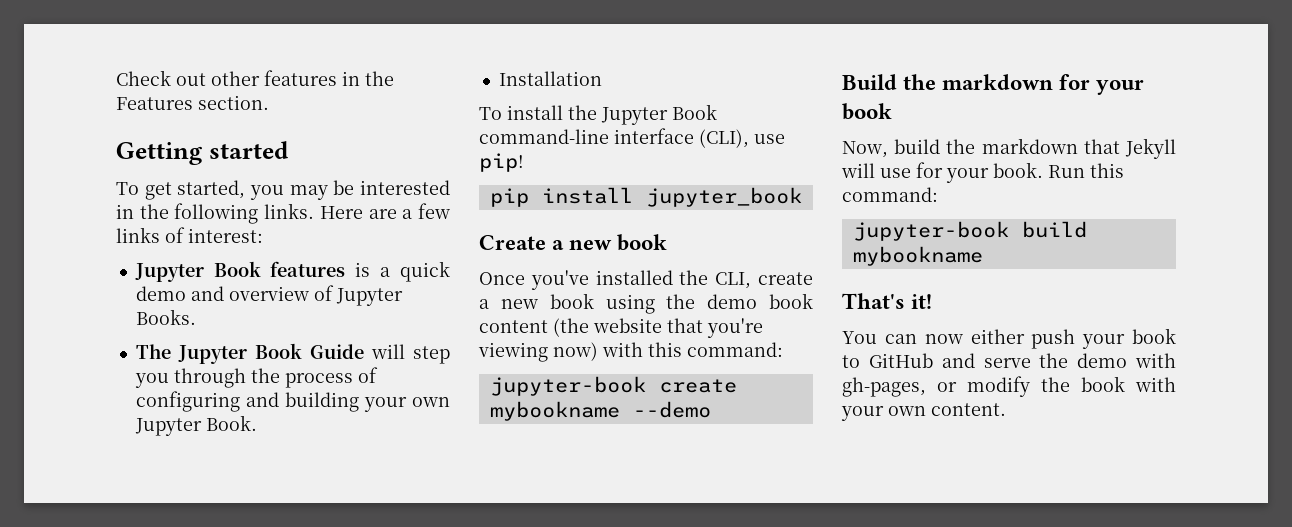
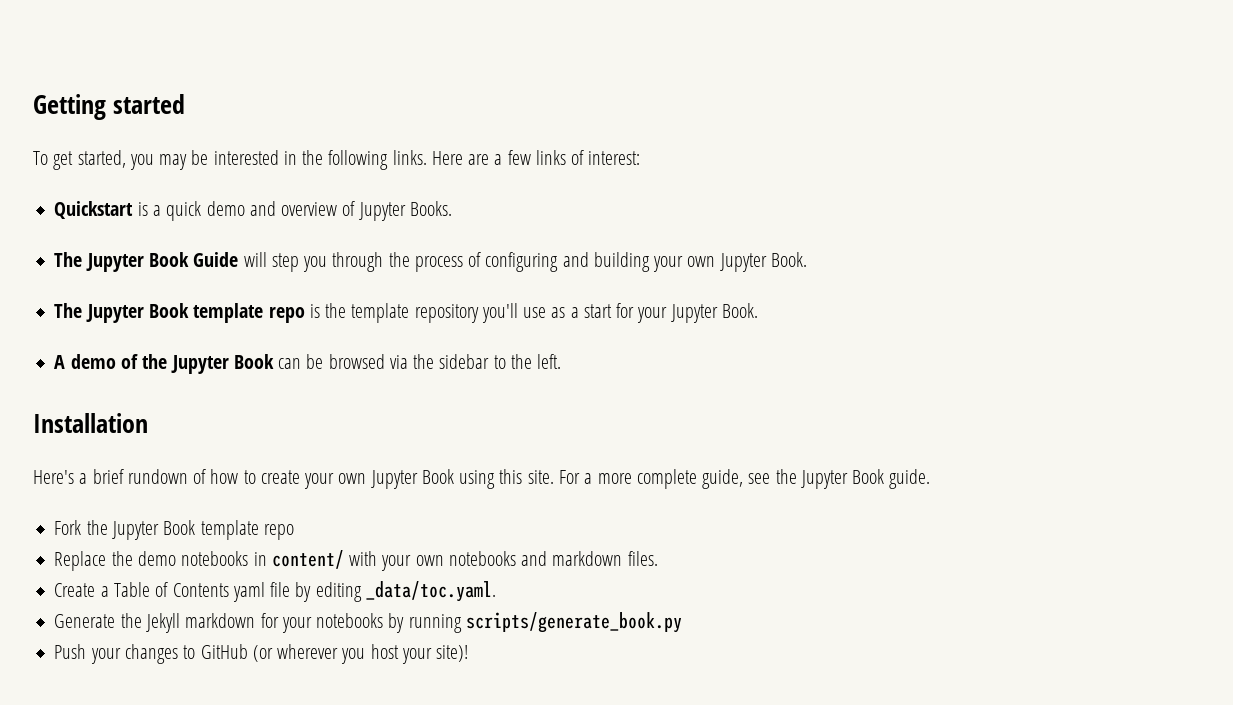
[116,70,394,86] [116,95,269,110] Check out other features in the Features section. // -> (33, 107) none
[134,261,346,282] Jupyter Book features -> [54,201,134,219] Quickstart
[498,71,602,86] [479,104,717,125] [479,128,785,148] [479,153,524,172] [489,187,802,207] [479,234,668,251] [479,270,813,290] [479,293,813,314] [479,318,763,338] [478,342,783,362] [489,376,737,396] [489,401,711,421] [842,74,1145,95] [842,103,892,120] [842,138,1176,159] [841,162,1124,183] [842,187,938,202] [852,221,1087,241] [852,246,983,266] [842,293,933,309] [842,328,1176,349] [842,353,1176,368] [842,376,1176,397] [841,403,1006,421] Installation // To install the Jupyter Book command-line interface (CLI), use pip! // pip install jupyter_book // Create a new book // Once you've installed the CLI, create a new book using the demo book content (the website that you're viewing now) with this command: // jupyter-book create mybookname --demo // Build the markdown for your book // Now, build the markdown that Jekyll will use for your book. Run this command: // jupyter-book build mybookname // That's it! // You can now either push your book to GitHub and serve the demo with gh-pages, or modify the book with your own content. -> [54,303,758,323] [54,354,562,374] [33,413,148,433] [33,469,931,489] [54,520,294,540] [54,550,658,571] [54,581,496,602] [54,612,682,633] [54,644,469,664] The Jupyter Book template repo is the template repository you'll use as a start for your Jupyter Book. // A demo of the Jupyter Book can be browsed via the sidebar to the left. // Installation // Here's a brief rundown of how to create your own Jupyter Book using this site. For a more complete guide, see the Jupyter Book guide. // Fork the Jupyter Book template repo // Replace the demo notebooks in content/ with your own notebooks and markdown files. // Create a Table of Contents yaml file by editing _data/toc.yaml. // Generate the Jekyll markdown for your notebooks by running scripts/generate_book.py // Push your changes to GitHub (or wherever you host your site)!

